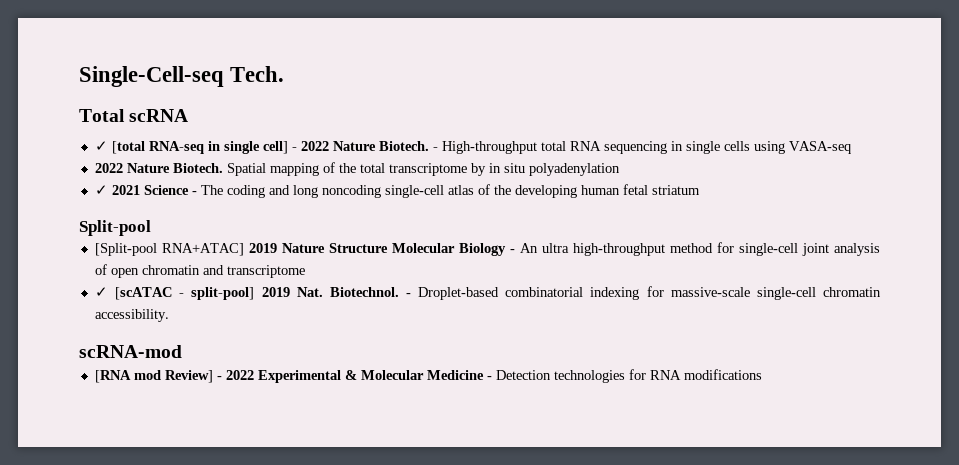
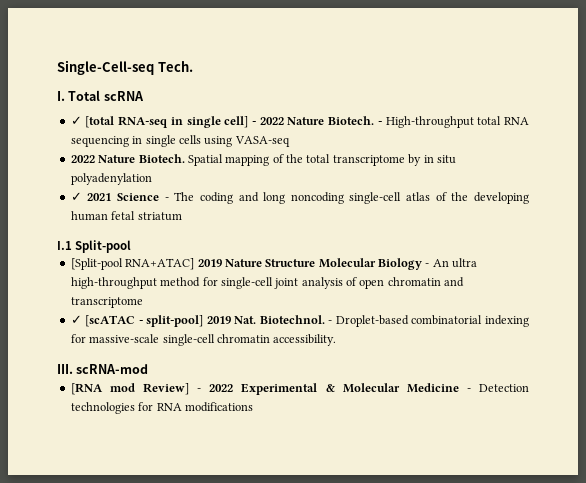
(285, 74) none -> [57,91,65,101] I.
(700, 190) none -> [57,241,72,250] I.1
(169, 315) none -> [57,364,73,374] III.

